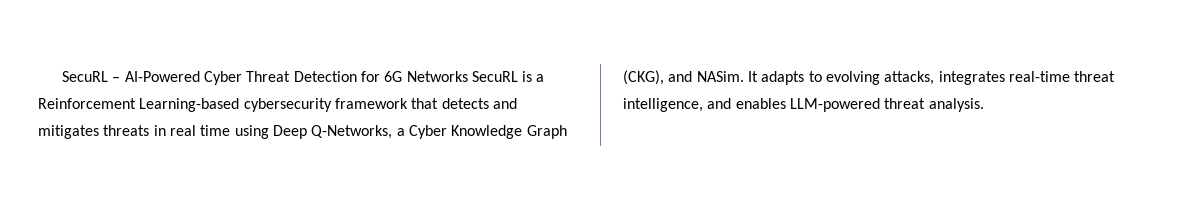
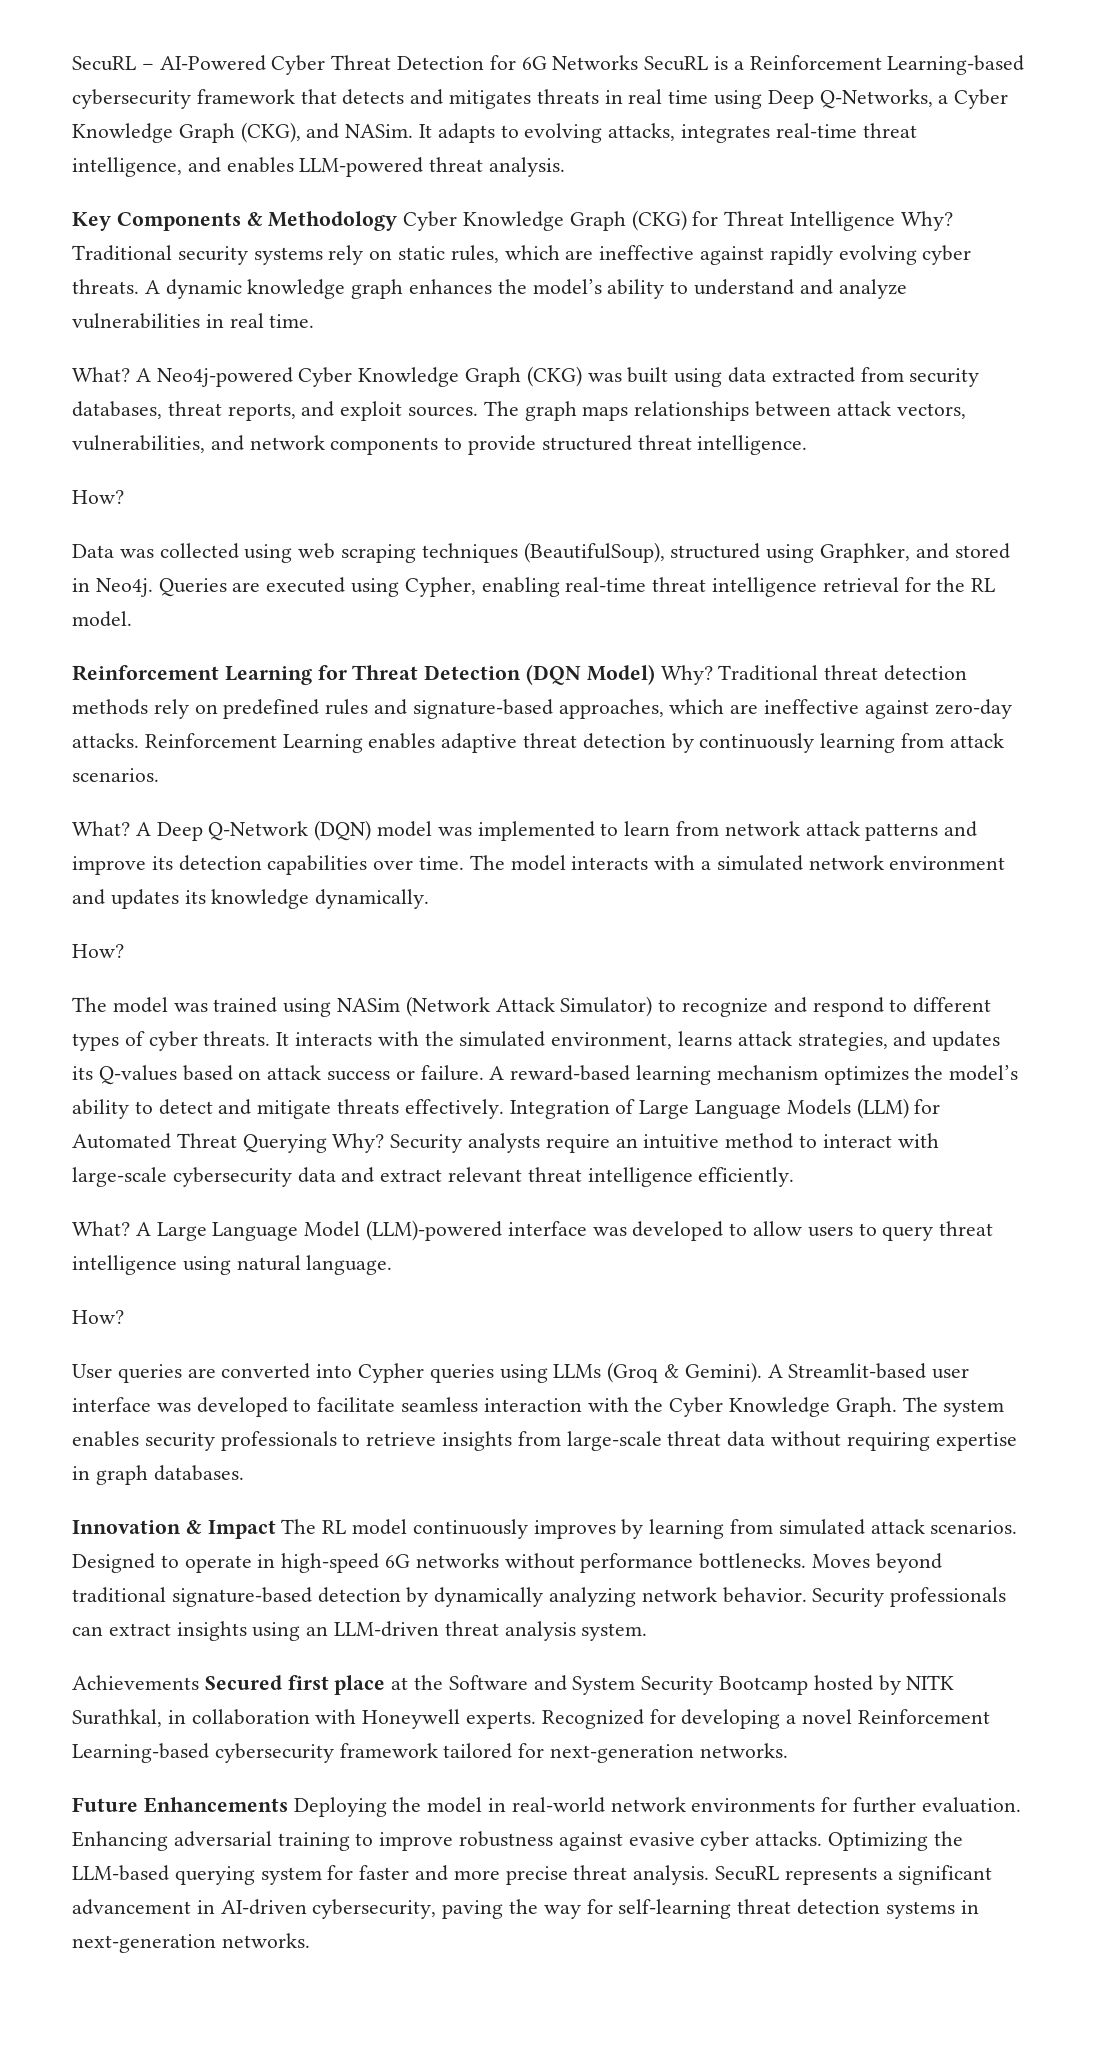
(984, 105) none -> [72,210,953,231] [72,245,972,265] [72,279,907,299] [72,313,315,329] [72,366,980,387] [72,401,966,421] [72,435,808,455] [72,490,124,504] [72,542,1010,563] [72,577,996,597] [72,611,132,627] [72,664,968,685] [72,699,1012,719] [72,733,1004,753] [72,768,159,782] [72,820,978,841] [72,855,1006,875] [72,889,430,909] [72,944,124,958] [72,996,992,1017] [72,1031,1001,1051] [72,1065,1019,1085] [72,1098,941,1119] [72,1133,939,1153] [72,1167,795,1187] [72,1220,994,1241] [72,1255,393,1275] [72,1310,124,1324] [72,1362,970,1383] [72,1397,1005,1417] [72,1431,1017,1451] [72,1465,244,1485] [72,1519,1018,1539] [72,1553,942,1573] [72,1587,1007,1607] [72,1621,648,1641] [72,1675,955,1695] [72,1709,990,1729] [72,1743,788,1763] [72,1797,1021,1817] [72,1831,963,1851] [72,1865,993,1885] [72,1899,979,1919] [72,1933,310,1953] // Key Components & Methodology Cyber Knowledge Graph (CKG) for Threat Intelligence Why? Traditional security systems rely on static rules, which are ineffective against rapidly evolving cyber threats. A dynamic knowledge graph enhances the model’s ability to understand and analyze vulnerabilities in real time. // What? A Neo4j-powered Cyber Knowledge Graph (CKG) was built using data extracted from security databases, threat reports, and exploit sources. The graph maps relationships between attack vectors, vulnerabilities, and network components to provide structured threat intelligence. // How? // Data was collected using web scraping techniques (BeautifulSoup), structured using Graphker, and stored in Neo4j. Queries are executed using Cypher, enabling real-time threat intelligence retrieval for the RL model. // Reinforcement Learning for Threat Detection (DQN Model) Why? Traditional threat detection methods rely on predefined rules and signature-based approaches, which are ineffective against zero-day attacks. Reinforcement Learning enables adaptive threat detection by continuously learning from attack scenarios. // What? A Deep Q-Network (DQN) model was implemented to learn from network attack patterns and improve its detection capabilities over time. The model interacts with a simulated network environment and updates its knowledge dynamically. // How? // The model was trained using NASim (Network Attack Simulator) to recognize and respond to different types of cyber threats. It interacts with the simulated environment, learns attack strategies, and updates its Q-values based on attack success or failure. A reward-based learning mechanism optimizes the model’s ability to detect and mitigate threats effectively. Integration of Large Language Models (LLM) for Automated Threat Querying Why? Security analysts require an intuitive method to interact with large-scale cybersecurity data and extract relevant threat intelligence efficiently. // What? A Large Language Model (LLM)-powered interface was developed to allow users to query threat intelligence using natural language. // How? // User queries are converted into Cypher queries using LLMs (Groq & Gemini). A Streamlit-based user interface was developed to facilitate seamless interaction with the Cyber Knowledge Graph. The system enables security professionals to retrieve insights from large-scale threat data without requiring expertise in graph databases. // Innovation & Impact The RL model continuously improves by learning from simulated attack scenarios. Designed to operate in high-speed 6G networks without performance bottlenecks. Moves beyond traditional signature-based detection by dynamically analyzing network behavior. Security professionals can extract insights using an LLM-driven threat analysis system. // Achievements Secured first place at the Software and System Security Bootcamp hosted by NITK Surathkal, in collaboration with Honeywell experts. Recognized for developing a novel Reinforcement Learning-based cybersecurity framework tailored for next-generation networks. // Future Enhancements Deploying the model in real-world network environments for further evaluation. Enhancing adversarial training to improve robustness against evasive cyber attacks. Optimizing the LLM-based querying system for faster and more precise threat analysis. SecuRL represents a significant advancement in AI-driven cybersecurity, paving the way for self-learning threat detection systems in next-generation networks.

